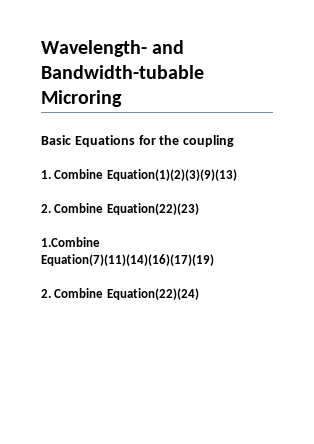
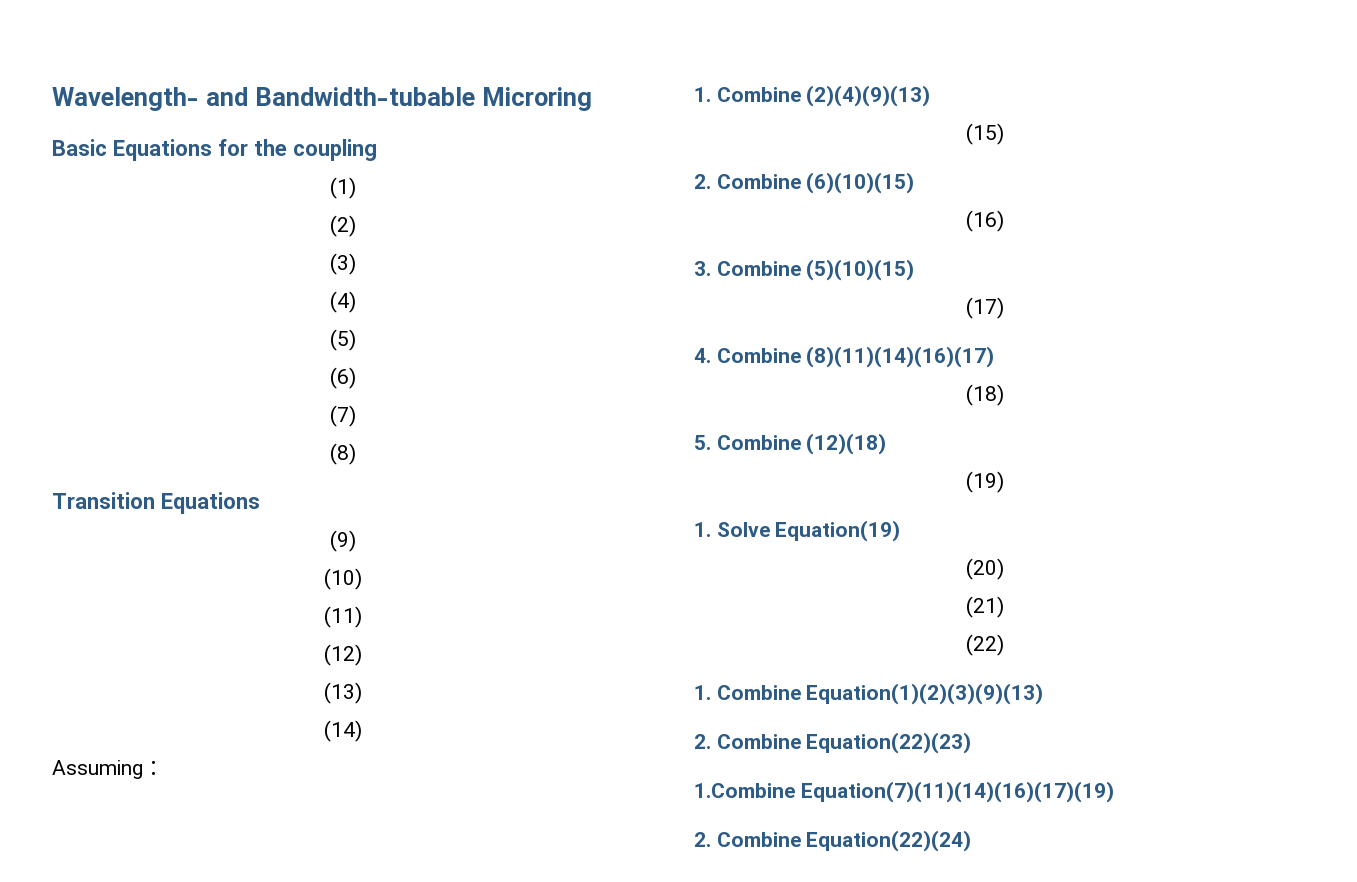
(235, 141) none -> [329,177,356,199] [329,215,356,237] [329,253,356,275] [329,291,356,313] [329,329,356,351] [329,367,356,389] [329,405,356,427] [329,443,356,465] [52,492,260,514] [329,530,356,552] [323,568,362,590] [323,606,362,628] [323,644,362,666] [323,682,362,704] [323,720,362,742] [52,760,164,779] [694,85,931,107] [965,123,1004,145] [694,172,915,194] [965,210,1004,232] [694,259,915,281] [965,297,1004,319] [694,346,995,368] [965,384,1004,406] [694,433,887,455] [965,471,1004,493] [694,520,901,542] [965,558,1004,580] [965,596,1004,618] [965,634,1004,656] // (1) // (2) // (3) // (4) // (5) // (6) // (7) // (8) // Transition Equations // (9) // (10) // (11) // (12) // (13) // (14) // Assuming： // 1. Combine (2)(4)(9)(13) // (15) // 2. Combine (6)(10)(15) // (16) // 3. Combine (5)(10)(15) // (17) // 4. Combine (8)(11)(14)(16)(17) // (18) // 5. Combine (12)(18) // (19) // 1. Solve Equation(19) // (20) // (21) // (22)

